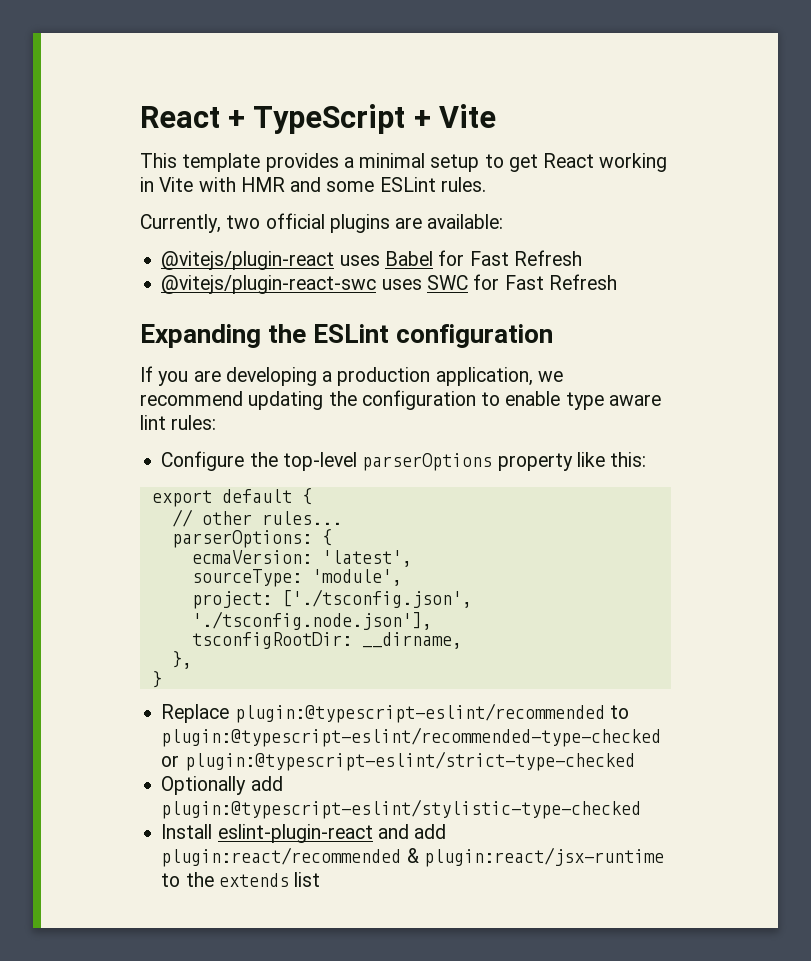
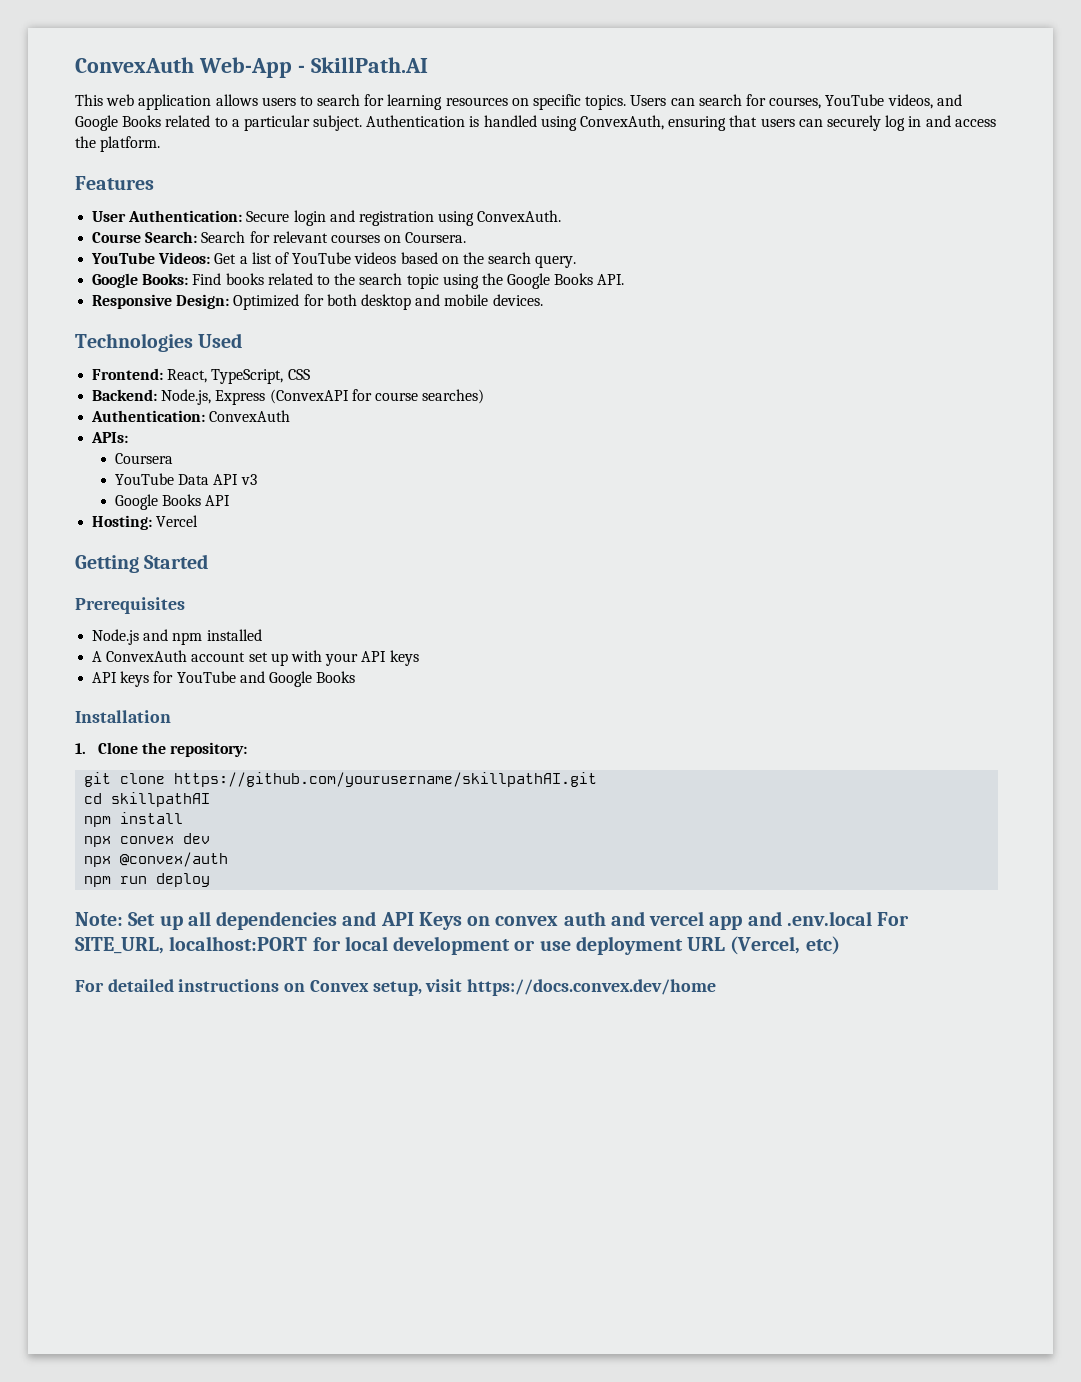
[140,104,496,134] [140,153,668,172] [140,177,486,192] [140,213,504,233] [161,250,582,270] [161,274,617,294] [140,324,554,348] [140,366,563,386] [140,390,661,410] [140,415,217,430] [161,451,647,471] [151,488,312,507] [171,509,342,527] [171,529,332,548] [191,550,412,567] [191,569,402,587] [191,589,472,609] [191,611,432,630] [191,632,462,649] [171,651,192,669] [151,671,162,688] [161,703,629,723] [161,727,662,747] [161,751,635,771] [161,776,283,795] [161,799,642,819] [161,824,447,843] [161,847,664,867] [161,872,321,887] React + TypeScript + Vite // This template provides a minimal setup to get React working in Vite with HMR and some ESLint rules. // Currently, two official plugins are available: // @vitejs/plugin-react uses Babel for Fast Refresh // @vitejs/plugin-react-swc uses SWC for Fast Refresh // Expanding the ESLint configuration // If you are developing a production application, we recommend updating the configuration to enable type aware lint rules: // Configure the top-level parserOptions property like this: // export default { // // other rules... // parserOptions: { // ecmaVersion: 'latest', // sourceType: 'module', // project: ['./tsconfig.json', './tsconfig.node.json'], // tsconfigRootDir: __dirname, // }, // } // Replace plugin:@typescript-eslint/recommended to plugin:@typescript-eslint/recommended-type-checked or plugin:@typescript-eslint/strict-type-checked // Optionally add plugin:@typescript-eslint/stylistic-type-checked // Install eslint-plugin-react and add plugin:react/recommended & plugin:react/jsx-runtime to the extends list -> [75,57,428,78] [75,94,962,110] [75,115,996,131] [75,136,161,152] [75,176,154,190] [92,210,562,226] [92,231,467,243] [91,252,577,268] [92,273,625,289] [92,294,543,310] [75,333,243,352] [92,368,310,384] [92,389,485,405] [91,410,291,422] [91,432,129,443] [115,453,174,464] [115,473,257,485] [115,494,231,510] [92,515,199,530] [75,554,209,573] [75,597,185,614] [92,629,262,645] [92,650,419,666] [92,671,356,687] [75,710,171,723] [75,742,248,757] [84,772,598,787] [84,792,211,807] [84,812,184,827] [84,833,211,847] [84,852,229,867] [84,873,211,887] [75,911,910,930] [75,936,840,955] [75,979,717,996] ConvexAuth Web-App - SkillPath.AI // This web application allows users to search for learning resources on specific topics. Users can search for courses, YouTube videos, and Google Books related to a particular subject. Authentication is handled using ConvexAuth, ensuring that users can securely log in and access the platform. // Features // User Authentication: Secure login and registration using ConvexAuth. // Course Search: Search for relevant courses on Coursera. // YouTube Videos: Get a list of YouTube videos based on the search query. // Google Books: Find books related to the search topic using the Google Books API. // Responsive Design: Optimized for both desktop and mobile devices. // Technologies Used // Frontend: React, TypeScript, CSS // Backend: Node.js, Express (ConvexAPI for course searches) // Authentication: ConvexAuth // APIs: // Coursera // YouTube Data API v3 // Google Books API // Hosting: Vercel // Getting Started // Prerequisites // Node.js and npm installed // A ConvexAuth account set up with your API keys // API keys for YouTube and Google Books // Installation // 1. Clone the repository: // git clone https://github.com/yourusername/skillpathAI.git // cd skillpathAI // npm install // npx convex dev // npx @convex/auth // npm run deploy // Note: Set up all dependencies and API Keys on convex auth and vercel app and .env.local For SITE_URL, localhost:PORT for local development or use deployment URL (Vercel, etc) // For detailed instructions on Convex setup, visit https://docs.convex.dev/home

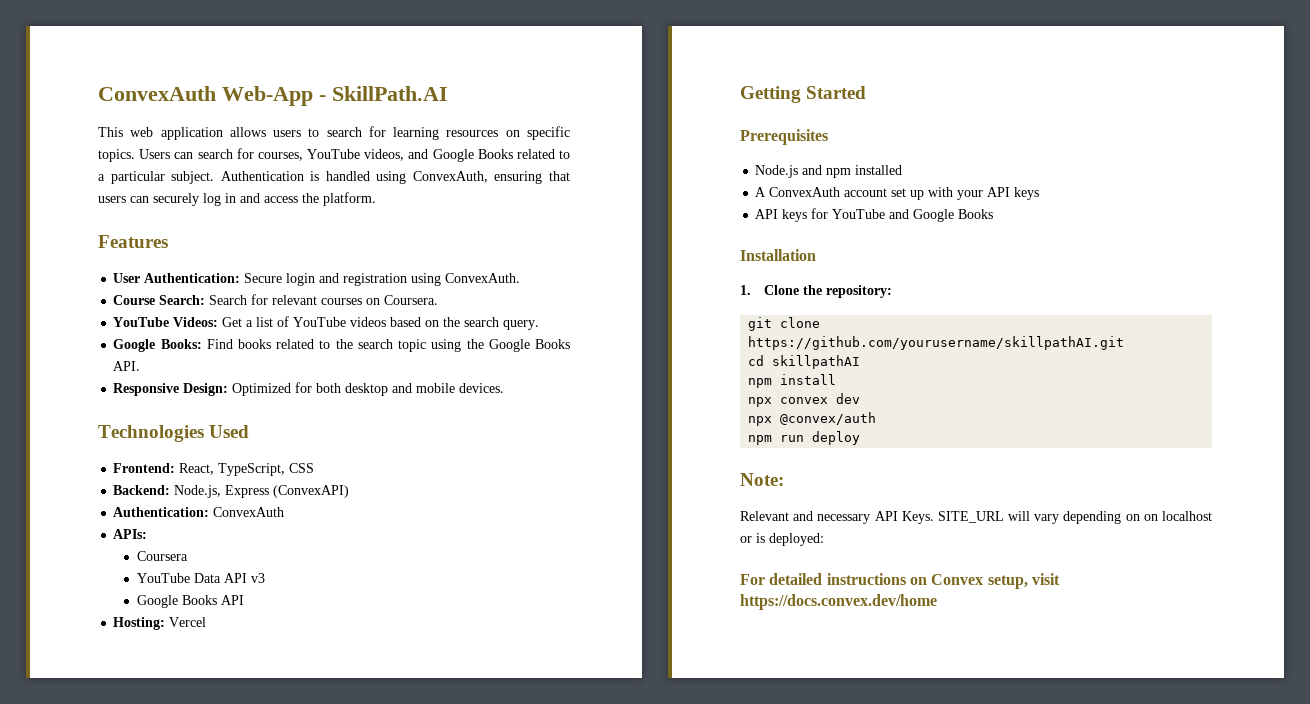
[269,389,485,404] (ConvexAPI for course searches) -> [273,485,350,498] (ConvexAPI)
[128,911,910,930] [75,936,840,955] Set up all dependencies and API Keys on convex auth and vercel app and .env.local For SITE_URL, localhost:PORT for local development or use deployment URL (Vercel, etc) -> [740,511,1212,524] [740,533,824,546] // Relevant and necessary API Keys. SITE_URL will vary depending on on localhost or is deployed:

